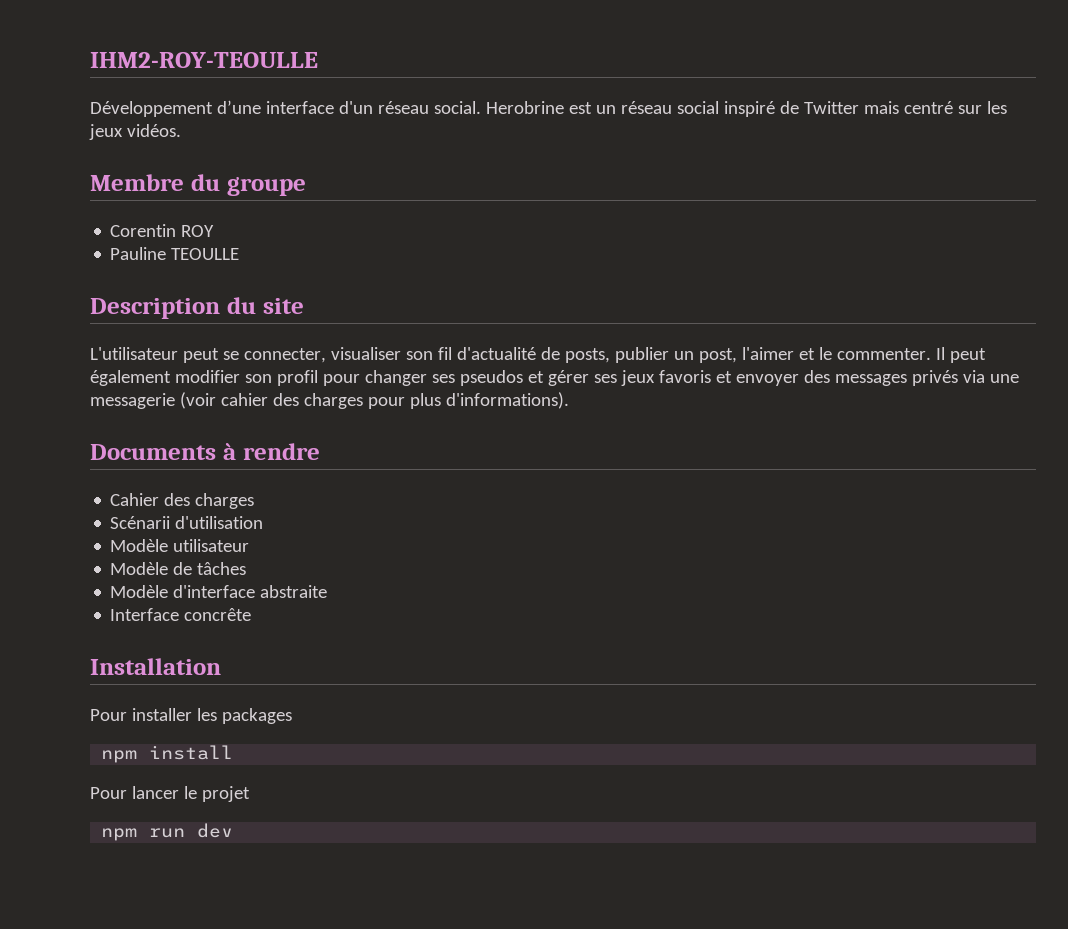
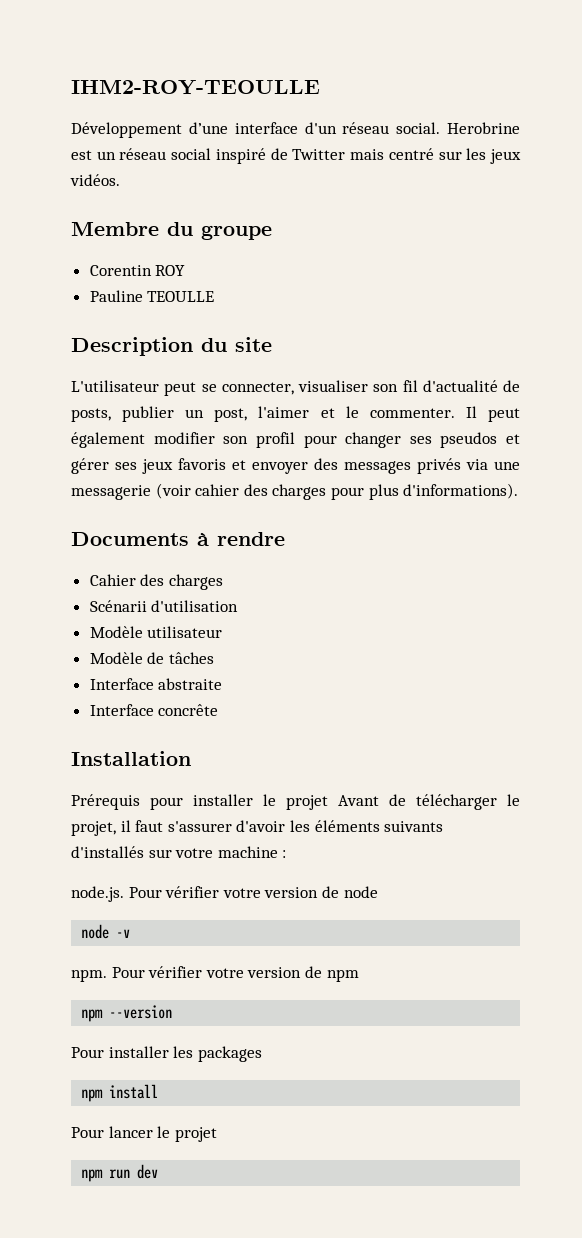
[110,585,256,598] Modèle d'interface -> [89,678,154,690] Interface
(221, 666) none -> [71,794,520,810] [71,820,444,836] [71,846,287,858] [71,886,378,902] [81,924,131,939] [71,966,359,982] [81,1005,173,1022] // Prérequis pour installer le projet Avant de télécharger le projet, il faut s'assurer d'avoir les éléments suivants d'installés sur votre machine : // node.js. Pour vérifier votre version de node // node -v // npm. Pour vérifier votre version de npm // npm --version

